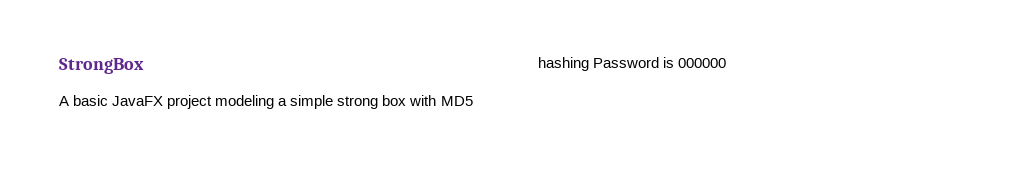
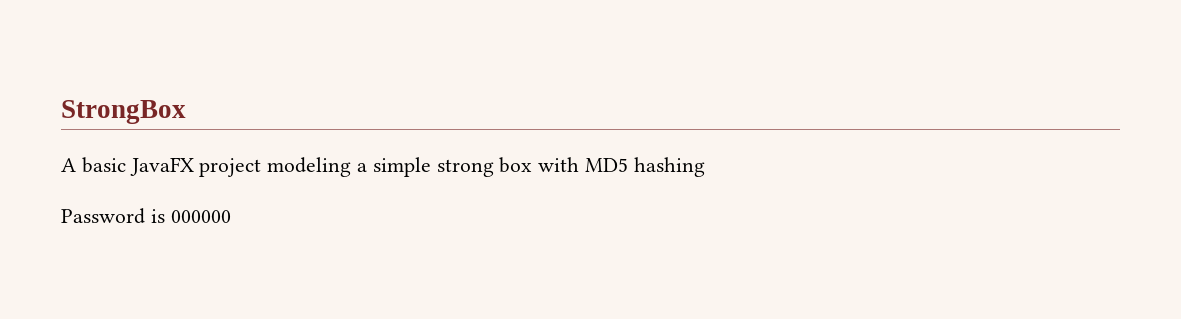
(589, 64) none -> (705, 167) //

